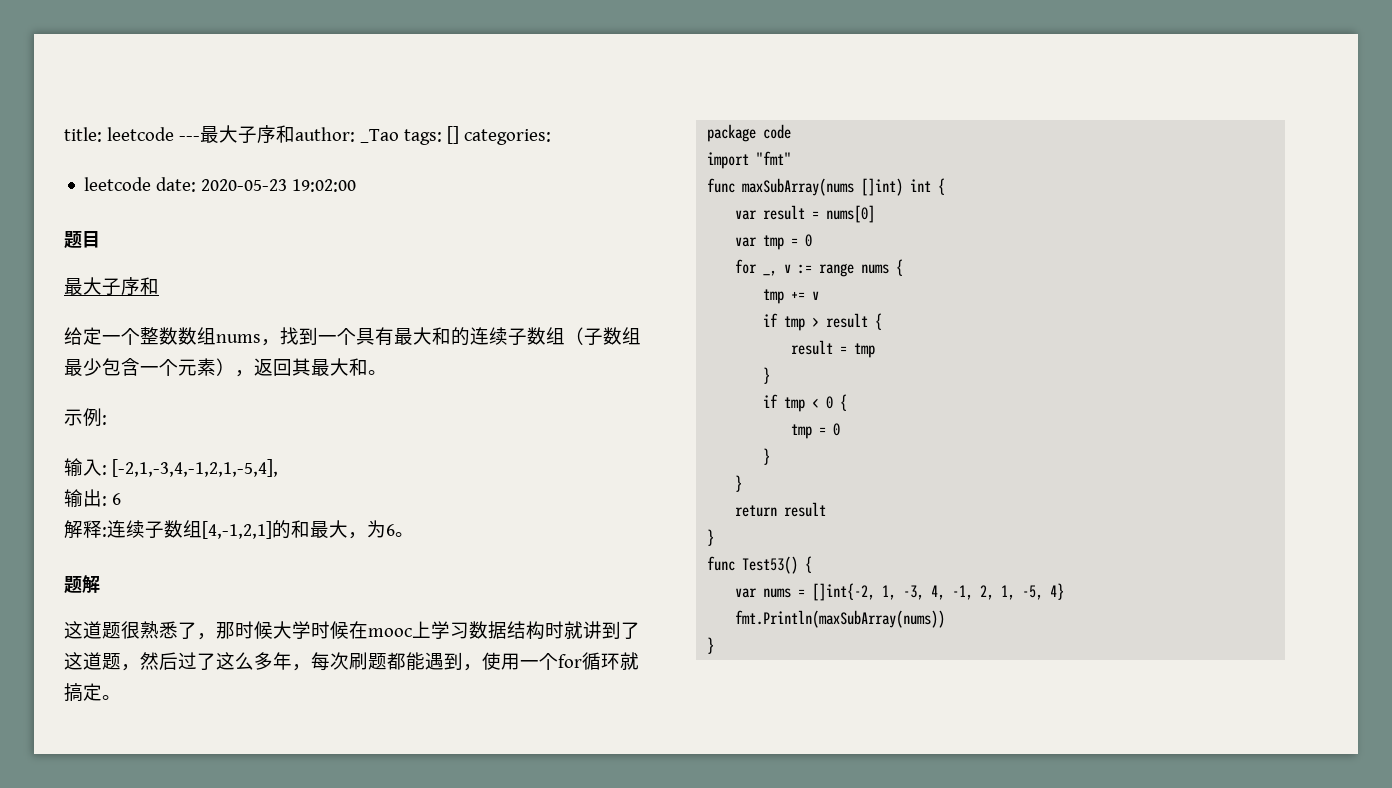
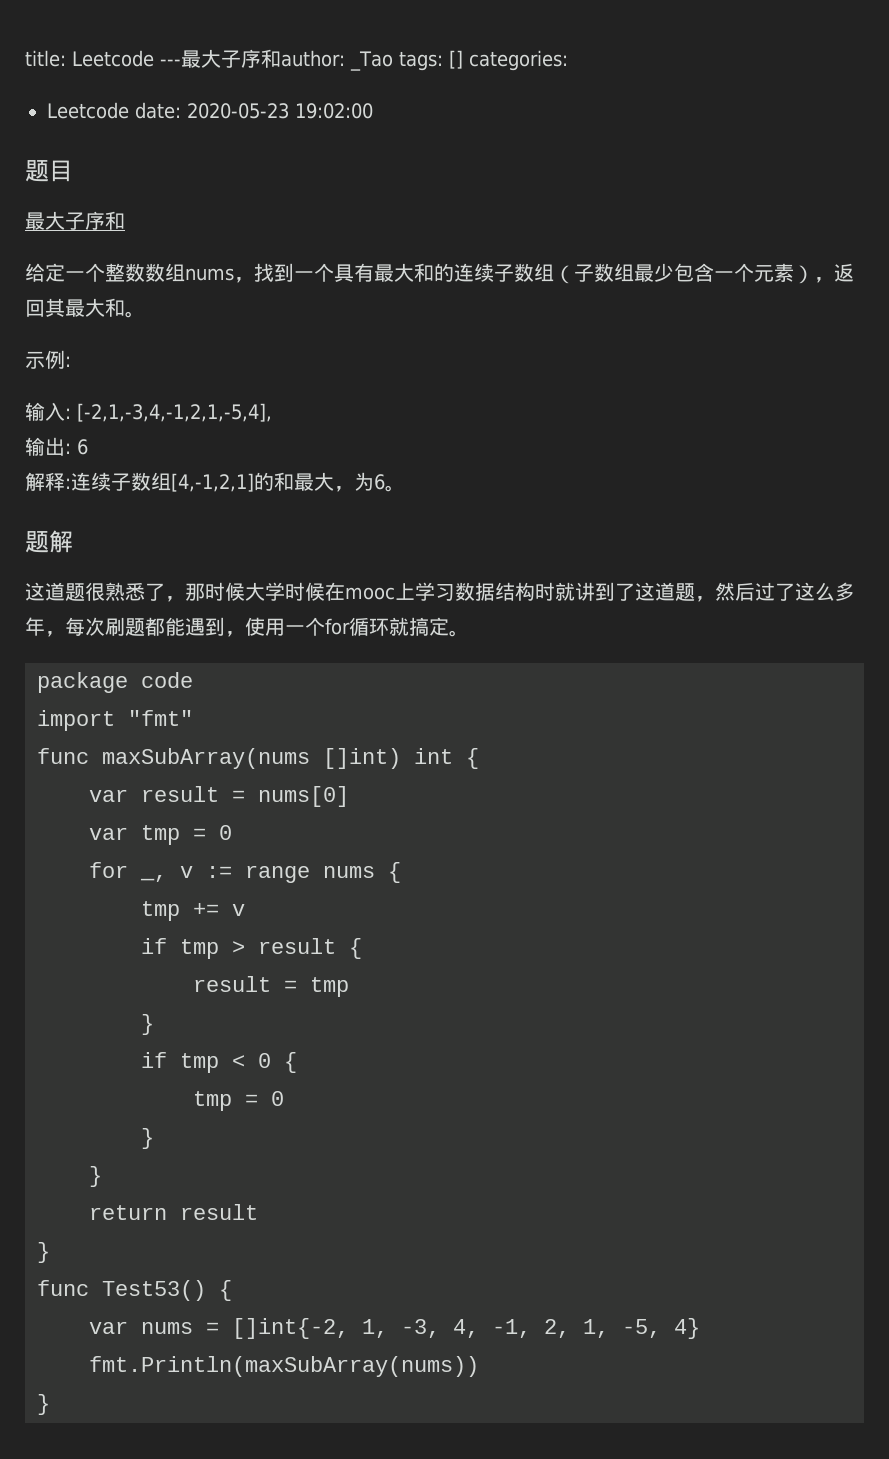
[106,127,174,141] leetcode -> [72,50,154,67] Leetcode
[84,177,152,191] leetcode -> [47,102,129,119] Leetcode

